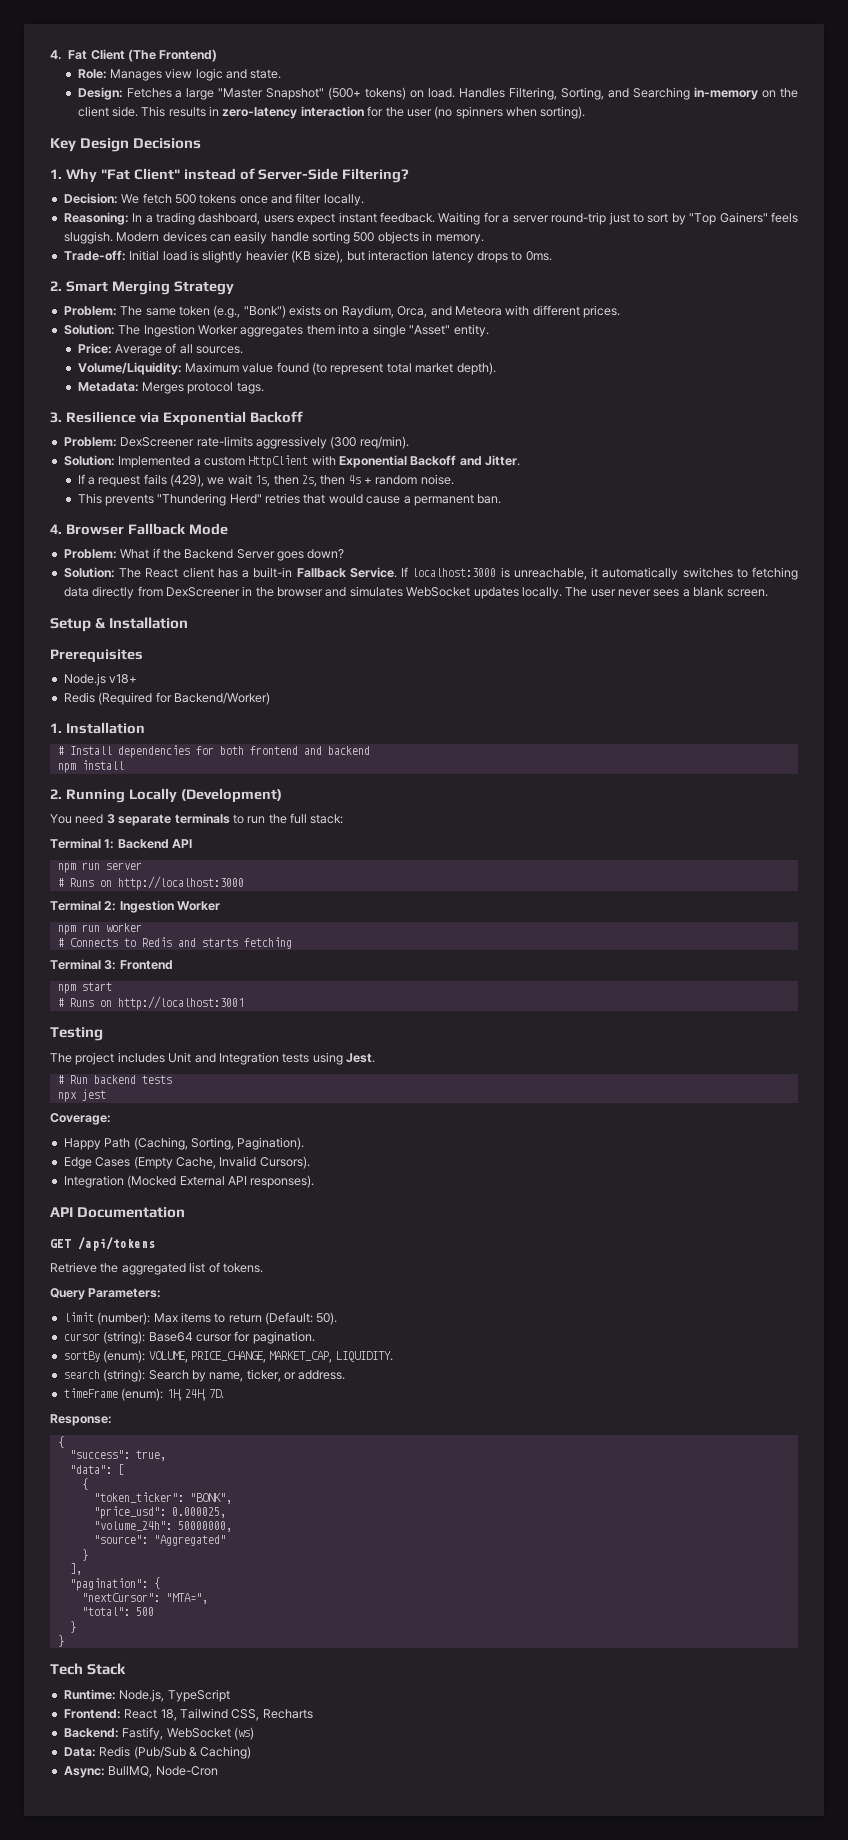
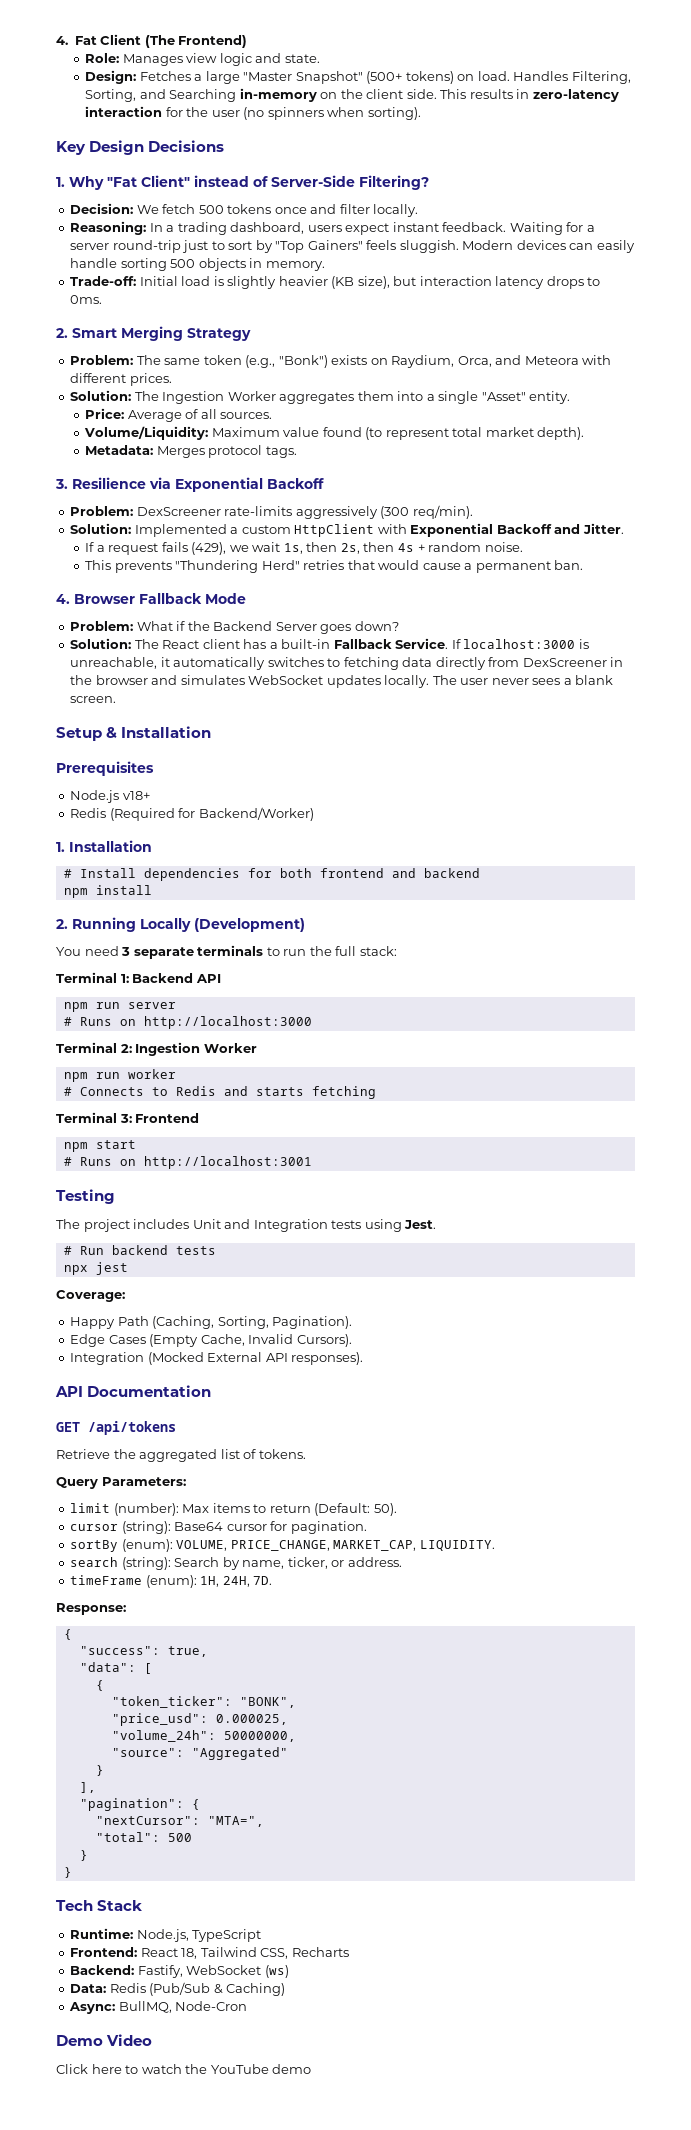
(218, 1771) none -> [56,2034,153,2046] [56,2064,312,2074] // Demo Video // Click here to watch the YouTube demo

